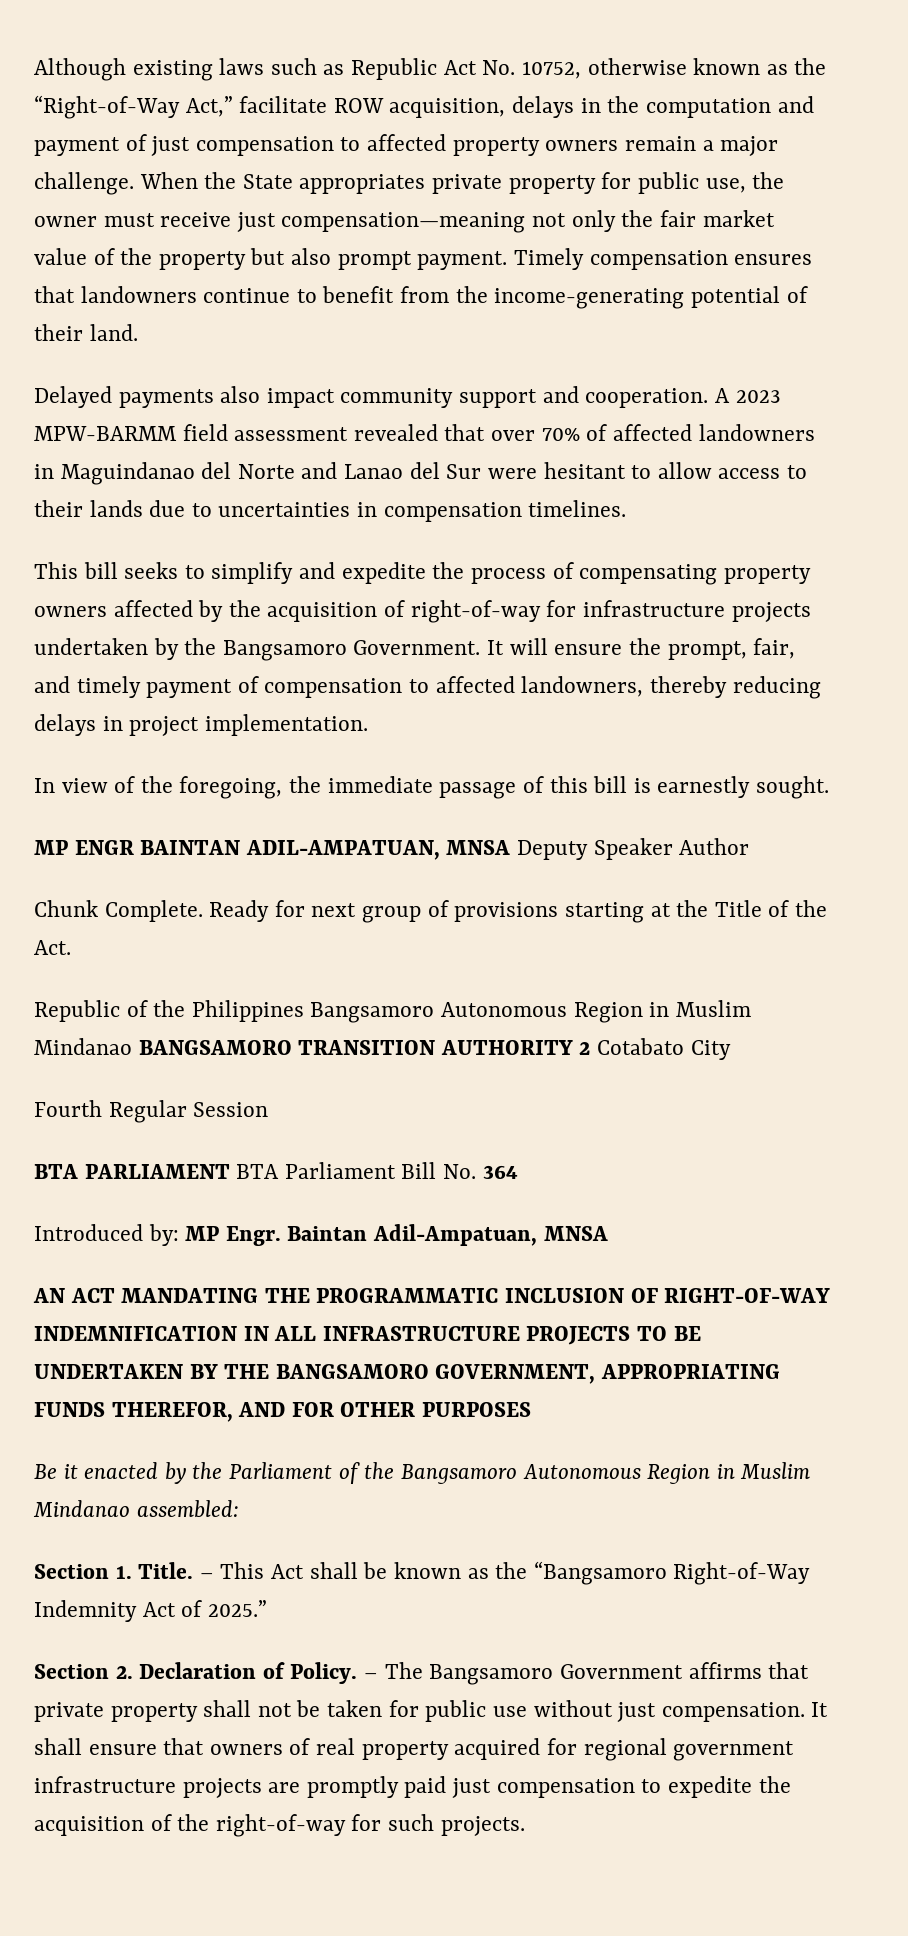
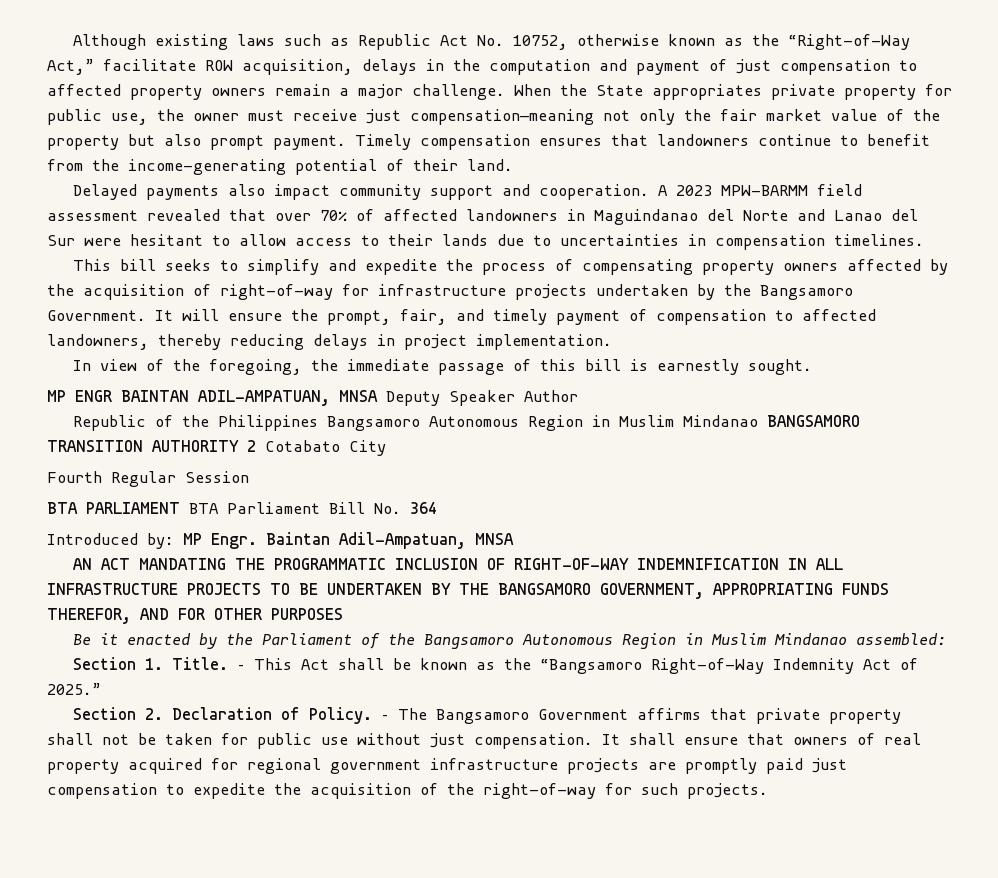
[34,900,827,923] [34,940,71,955] // Chunk Complete. Ready for next group of provisions starting at the Title of the Act. -> (578, 396) none

